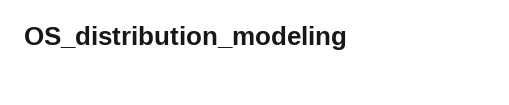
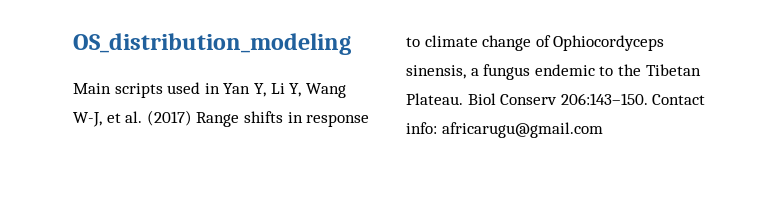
(347, 38) none -> [73,82,346,98] [73,110,370,127] [406,35,665,51] [406,64,701,80] [406,93,706,105] [406,122,603,138] // Main scripts used in Yan Y, Li Y, Wang W-J, et al. (2017) Range shifts in response to climate change of Ophiocordyceps sinensis, a fungus endemic to the Tibetan Plateau. Biol Conserv 206:143–150. Contact info: africarugu@gmail.com

